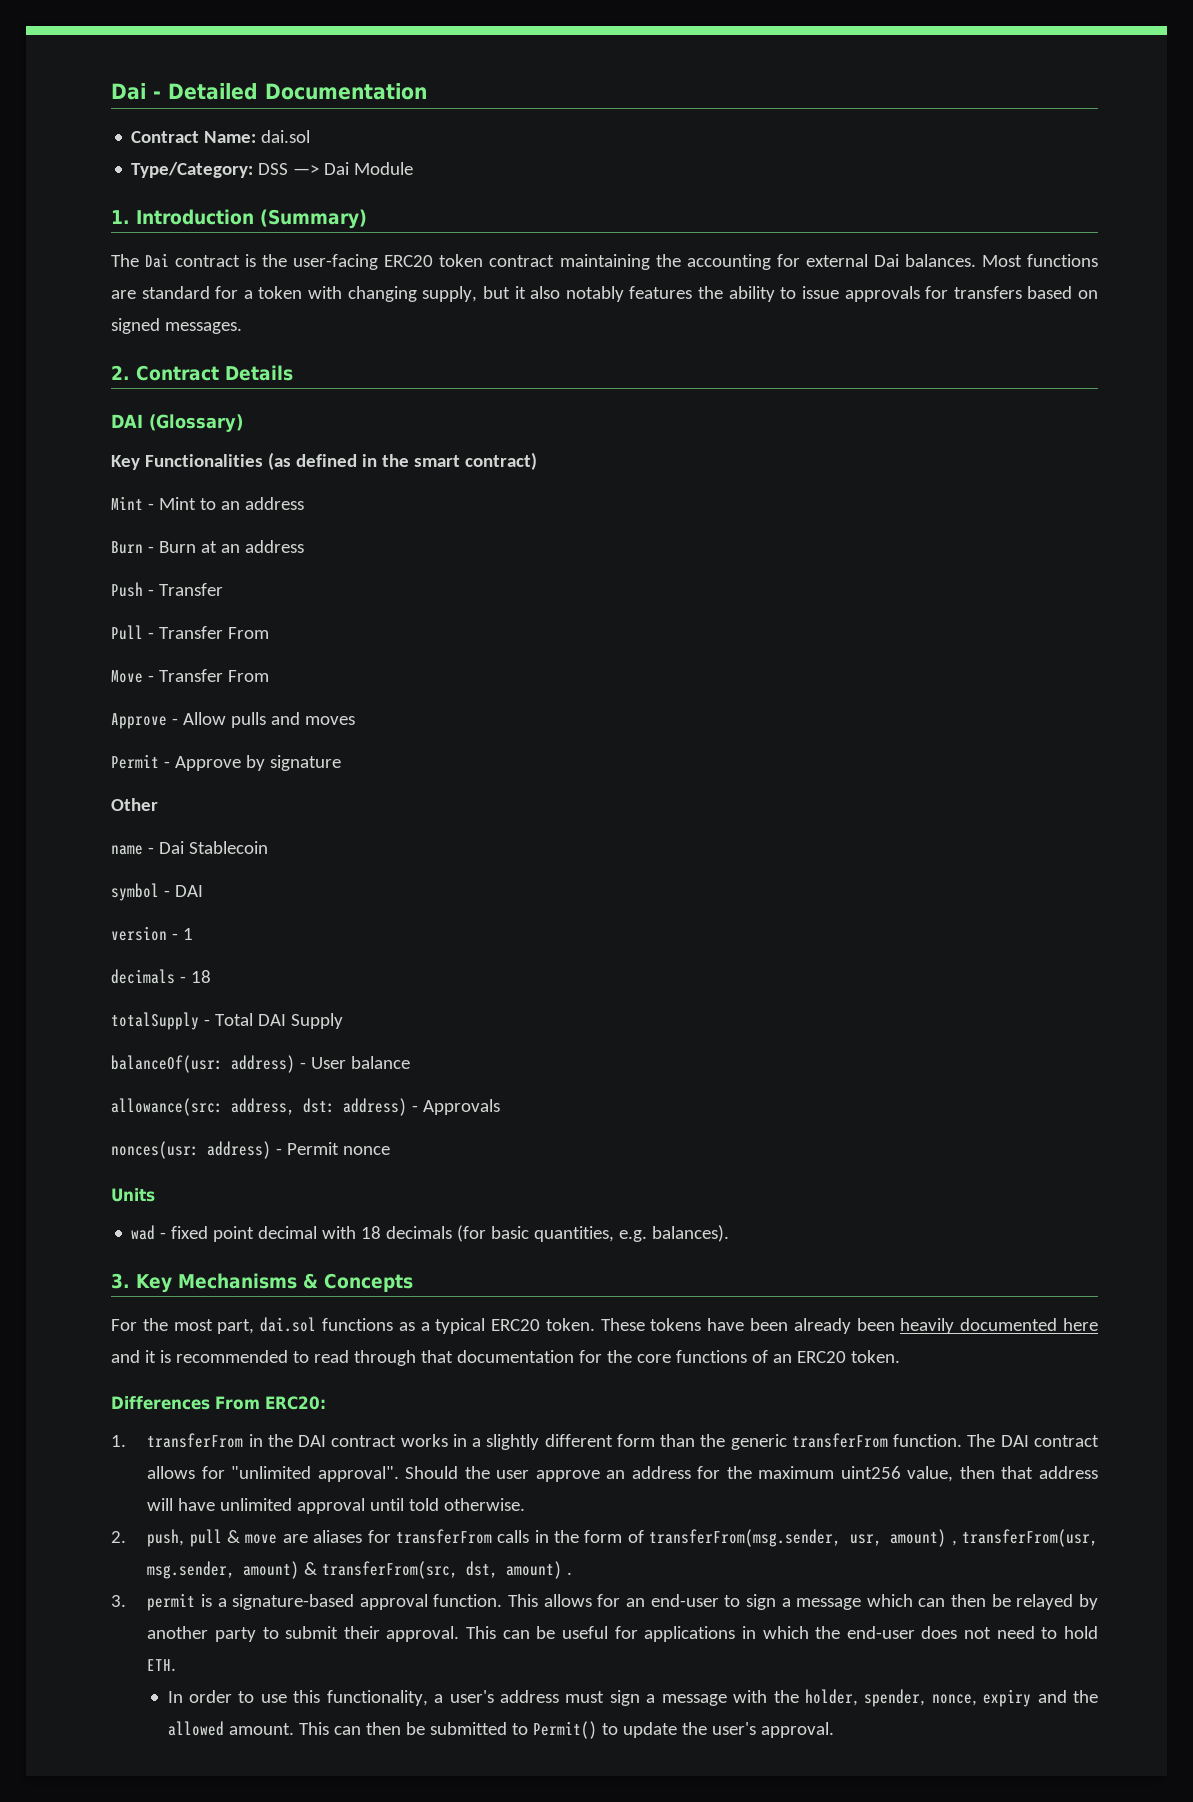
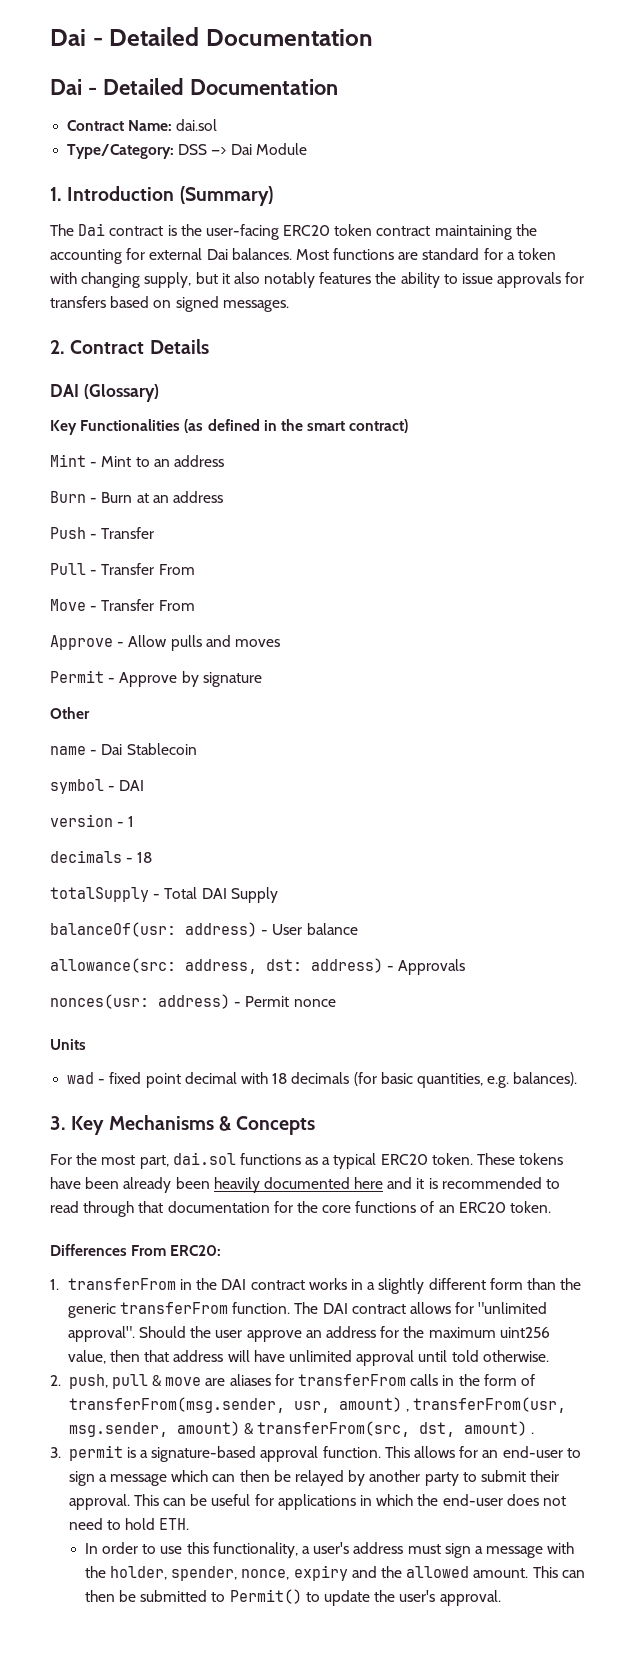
[111,83,427,100] Dai - Detailed Documentation -> [50,27,373,46] [50,78,338,95] Dai - Detailed Documentation // Dai - Detailed Documentation

